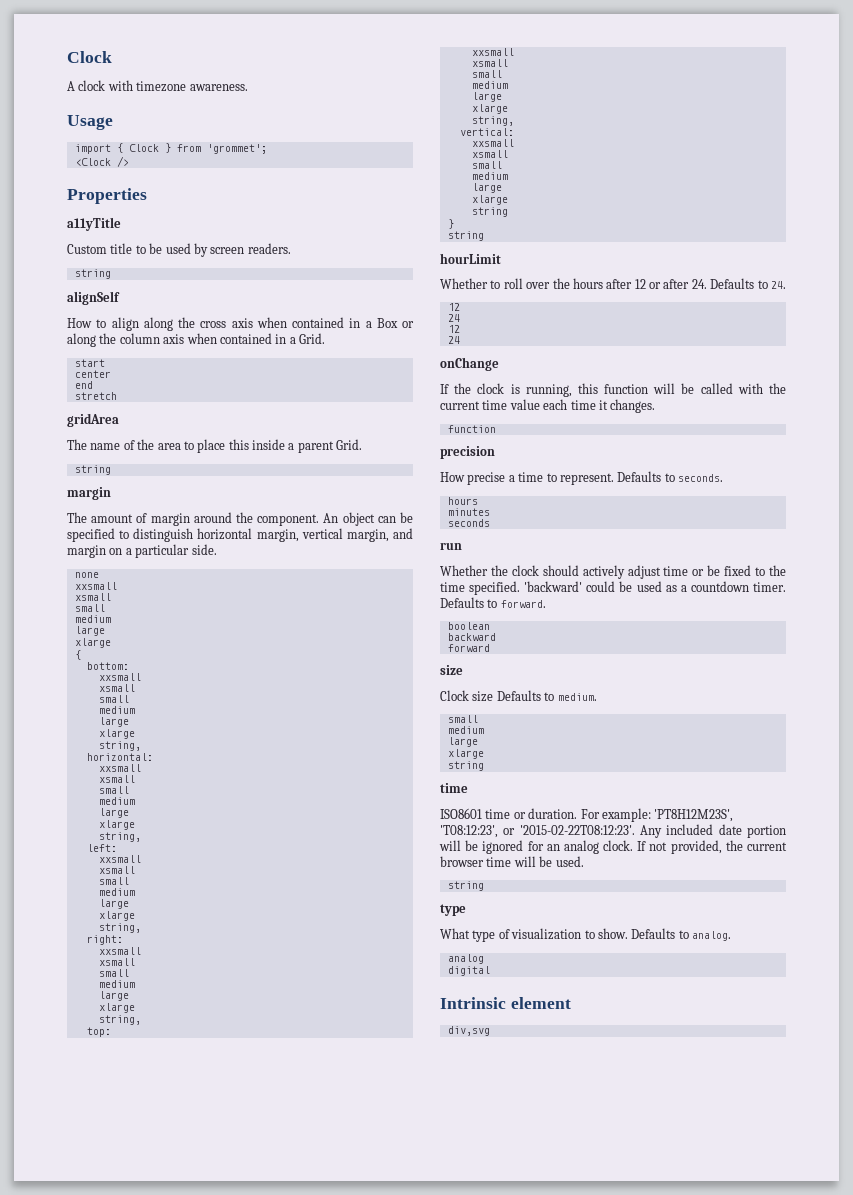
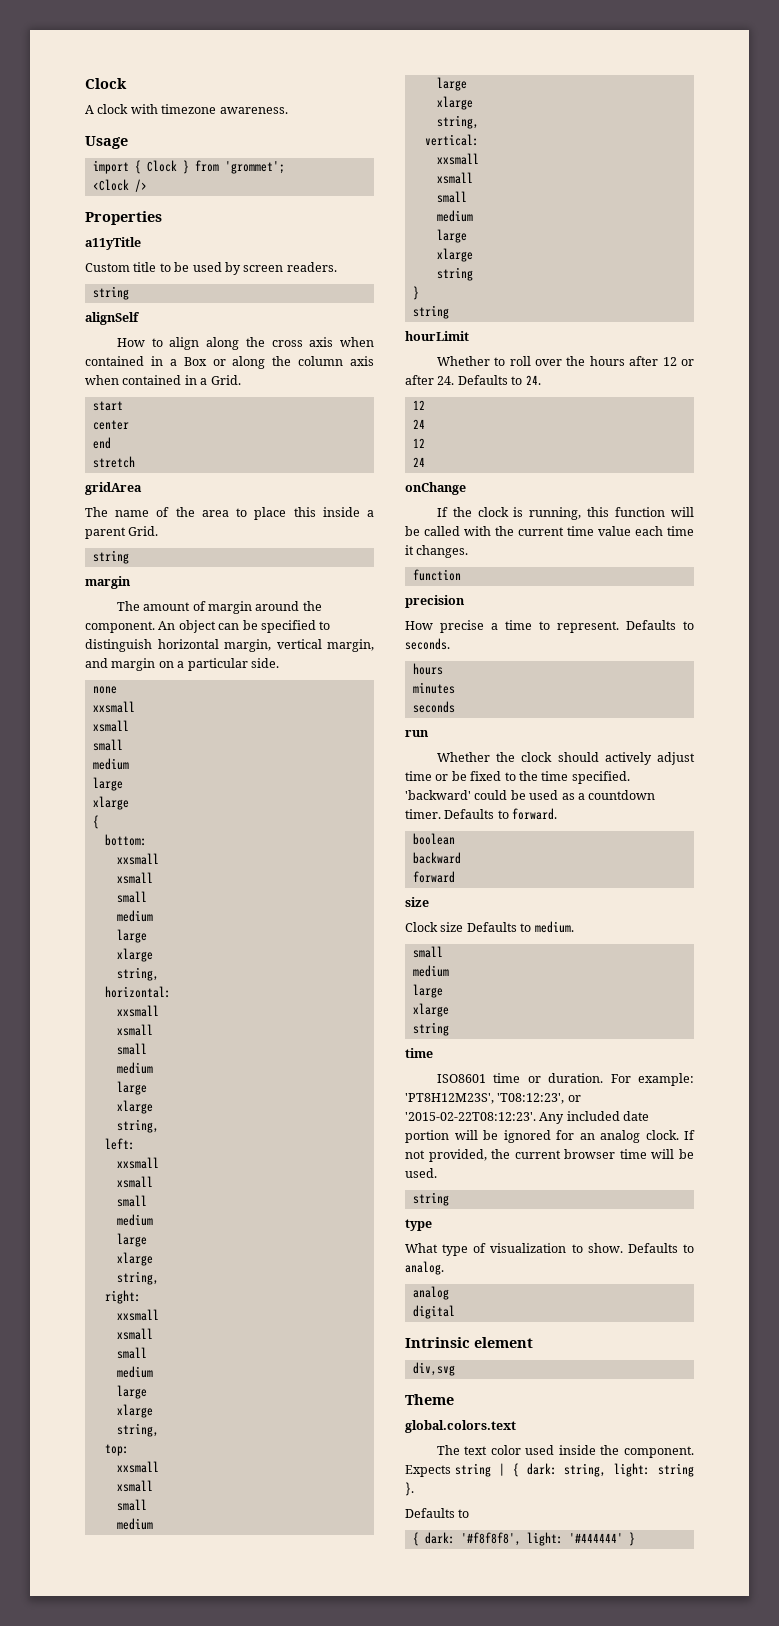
(490, 1031) none -> [405,1394,454,1405] [405,1420,516,1433] [436,1445,694,1458] [405,1463,694,1477] [405,1482,414,1496] [405,1508,470,1518] [412,1532,635,1546] // Theme // global.colors.text // The text color used inside the component. Expects string | { dark: string, light: string }. // Defaults to // { dark: '#f8f8f8', light: '#444444' }

